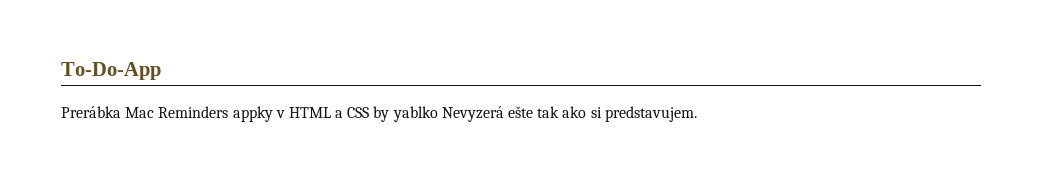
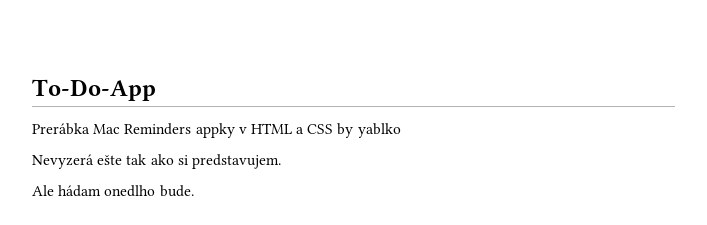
(438, 114) none -> (401, 130) //
(697, 114) none -> [32,185,194,197] // Ale hádam onedlho bude.

